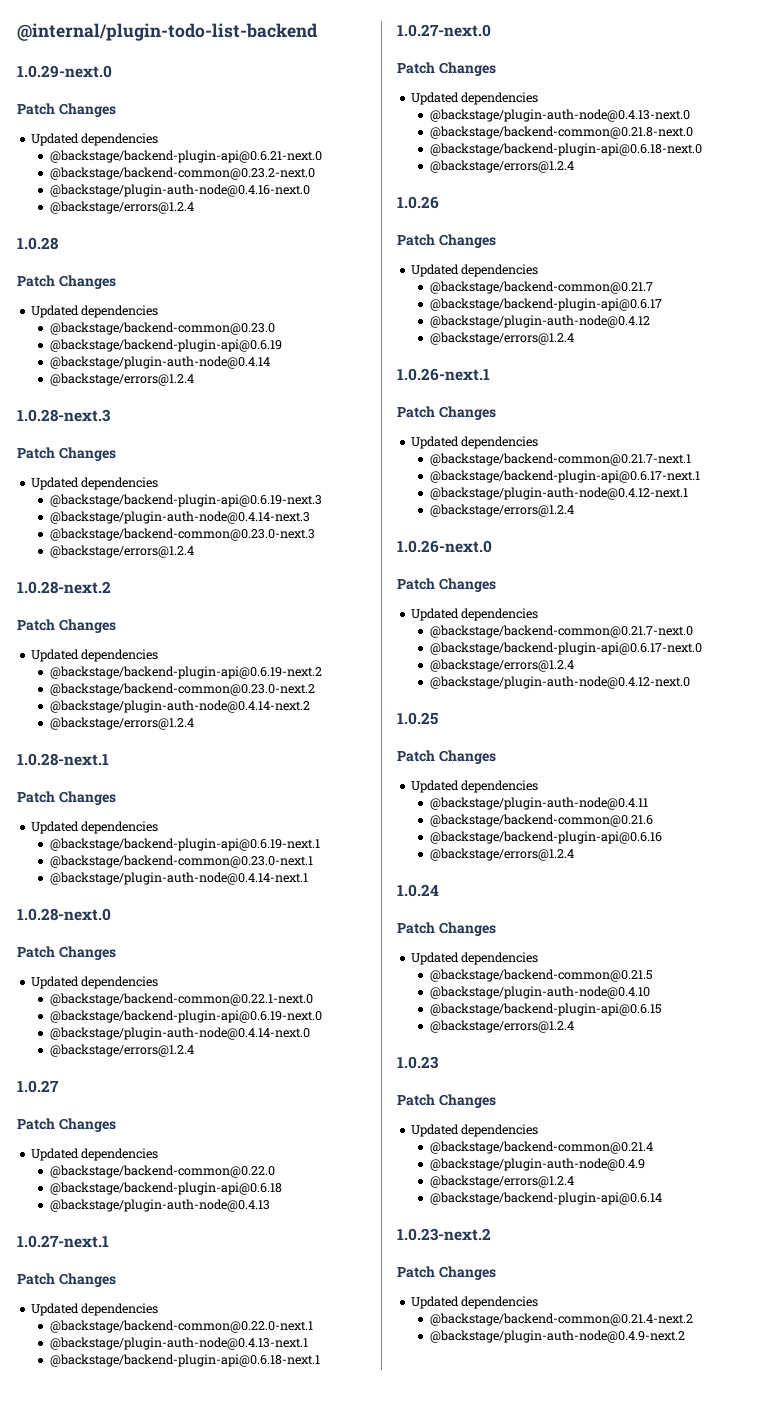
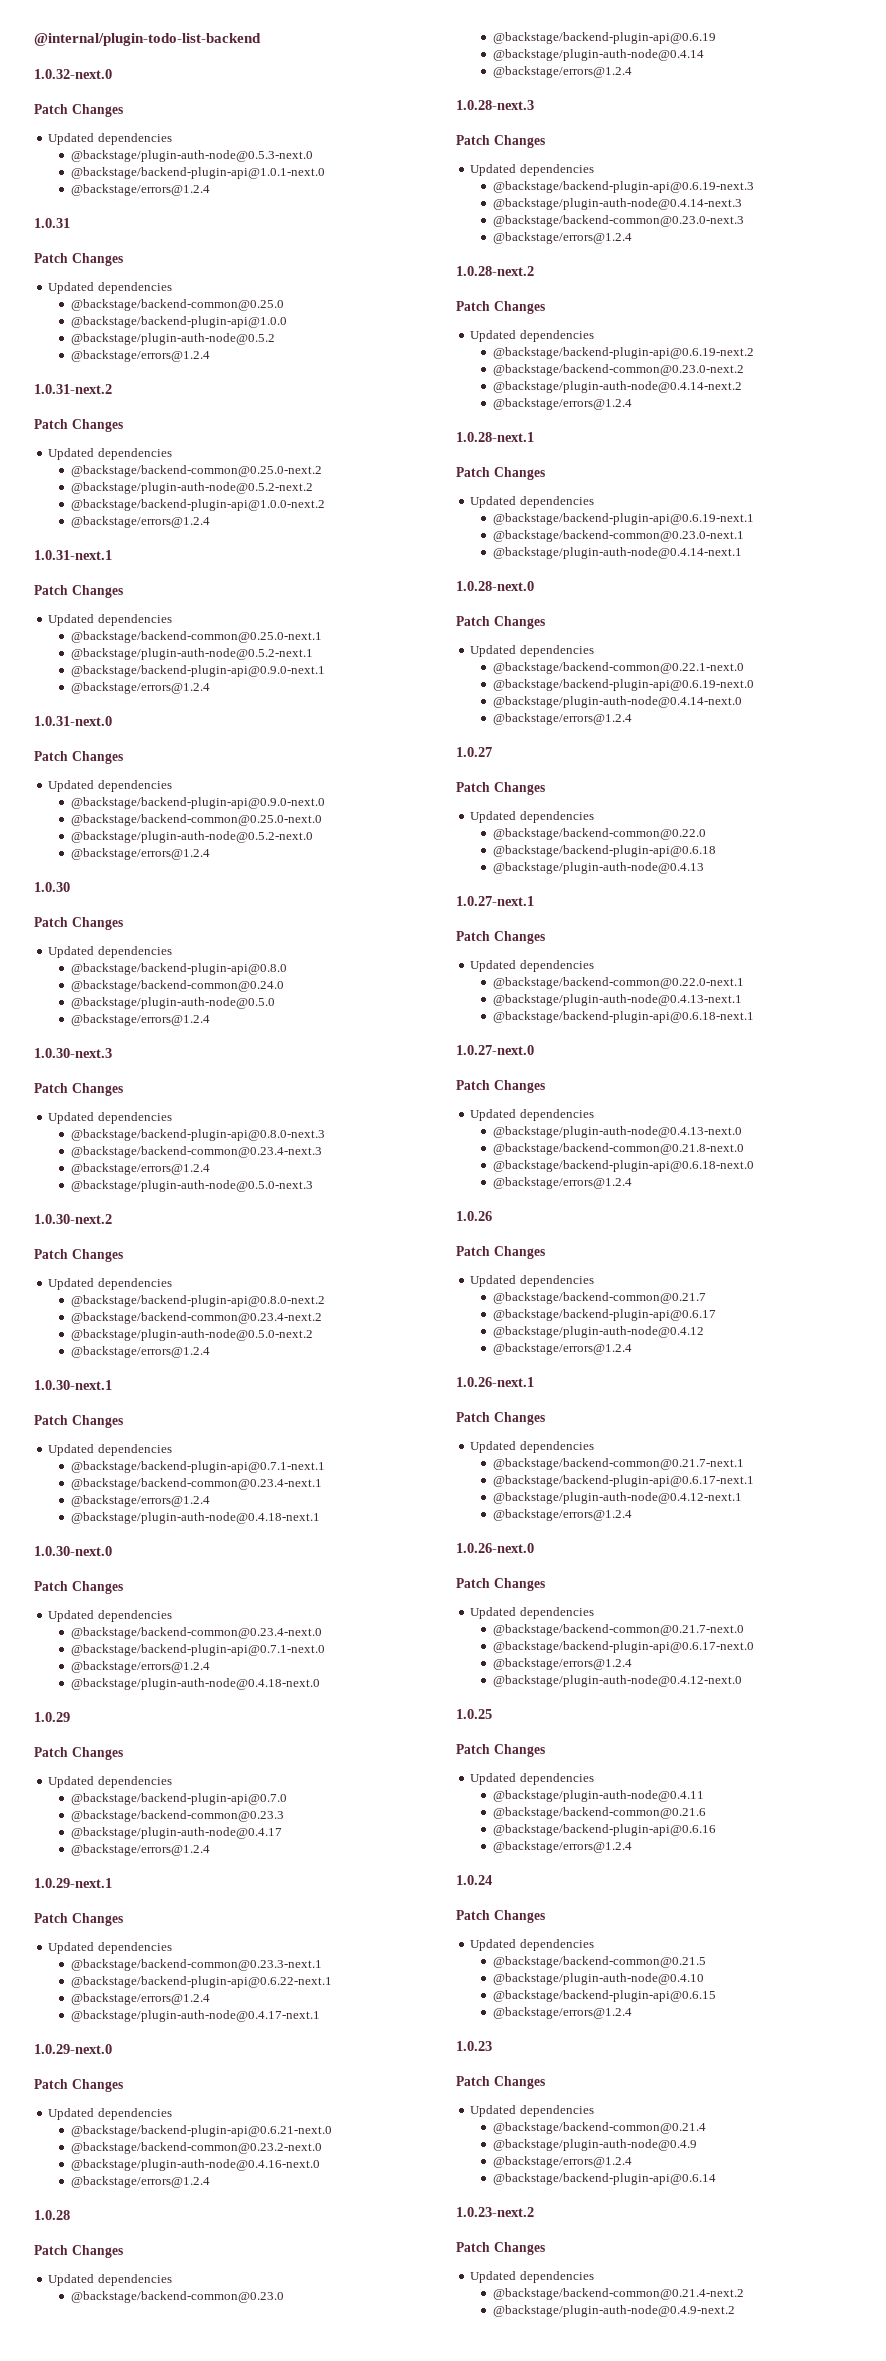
(318, 32) none -> [34,69,112,79] [34,104,123,117] [48,133,172,145] [70,150,313,162] [70,167,325,179] [70,184,210,196] [34,218,70,228] [34,253,123,266] [48,282,172,294] [70,299,284,311] [70,316,287,328] [70,333,275,345] [70,350,210,362] [34,384,112,394] [34,419,123,432] [48,448,172,460] [70,465,322,477] [70,482,313,494] [70,499,325,511] [70,516,210,528] [34,550,112,560] [34,585,123,598] [48,614,172,626] [70,631,322,643] [70,648,313,660] [70,665,325,677] [70,682,210,694] [34,716,112,726] [34,751,123,764] [48,780,172,792] [70,797,325,809] [70,814,322,826] [70,831,313,843] [70,848,210,860] [34,882,70,892] [34,917,123,930] [48,946,172,958] [70,963,287,975] [70,980,284,992] [70,997,275,1009] [70,1014,210,1026] [34,1048,112,1058] [34,1083,123,1096] [48,1112,172,1124] [70,1129,325,1141] [70,1146,322,1158] [70,1163,210,1175] [70,1180,313,1192] [34,1214,112,1224] [34,1249,123,1262] [48,1278,172,1290] [70,1295,325,1307] [70,1312,322,1324] [70,1329,313,1341] [70,1346,210,1358] [34,1380,112,1390] [34,1415,123,1428] [48,1444,172,1456] [70,1461,325,1473] [70,1478,322,1490] [70,1495,210,1507] [70,1512,320,1524] [34,1546,112,1556] [34,1581,123,1594] [48,1610,172,1622] [70,1627,322,1639] [70,1644,325,1656] [70,1661,210,1673] [70,1678,320,1690] [34,1712,70,1722] [34,1747,123,1760] [48,1776,172,1788] [70,1793,287,1805] [70,1810,284,1822] [70,1827,282,1839] [70,1844,210,1856] [34,1878,112,1888] [34,1913,123,1926] [48,1942,172,1954] [70,1959,322,1971] [70,1976,332,1988] [70,1993,210,2005] [70,2010,320,2022] // 1.0.32-next.0 // Patch Changes // Updated dependencies // @backstage/plugin-auth-node@0.5.3-next.0 // @backstage/backend-plugin-api@1.0.1-next.0 // @backstage/errors@1.2.4 // 1.0.31 // Patch Changes // Updated dependencies // @backstage/backend-common@0.25.0 // @backstage/backend-plugin-api@1.0.0 // @backstage/plugin-auth-node@0.5.2 // @backstage/errors@1.2.4 // 1.0.31-next.2 // Patch Changes // Updated dependencies // @backstage/backend-common@0.25.0-next.2 // @backstage/plugin-auth-node@0.5.2-next.2 // @backstage/backend-plugin-api@1.0.0-next.2 // @backstage/errors@1.2.4 // 1.0.31-next.1 // Patch Changes // Updated dependencies // @backstage/backend-common@0.25.0-next.1 // @backstage/plugin-auth-node@0.5.2-next.1 // @backstage/backend-plugin-api@0.9.0-next.1 // @backstage/errors@1.2.4 // 1.0.31-next.0 // Patch Changes // Updated dependencies // @backstage/backend-plugin-api@0.9.0-next.0 // @backstage/backend-common@0.25.0-next.0 // @backstage/plugin-auth-node@0.5.2-next.0 // @backstage/errors@1.2.4 // 1.0.30 // Patch Changes // Updated dependencies // @backstage/backend-plugin-api@0.8.0 // @backstage/backend-common@0.24.0 // @backstage/plugin-auth-node@0.5.0 // @backstage/errors@1.2.4 // 1.0.30-next.3 // Patch Changes // Updated dependencies // @backstage/backend-plugin-api@0.8.0-next.3 // @backstage/backend-common@0.23.4-next.3 // @backstage/errors@1.2.4 // @backstage/plugin-auth-node@0.5.0-next.3 // 1.0.30-next.2 // Patch Changes // Updated dependencies // @backstage/backend-plugin-api@0.8.0-next.2 // @backstage/backend-common@0.23.4-next.2 // @backstage/plugin-auth-node@0.5.0-next.2 // @backstage/errors@1.2.4 // 1.0.30-next.1 // Patch Changes // Updated dependencies // @backstage/backend-plugin-api@0.7.1-next.1 // @backstage/backend-common@0.23.4-next.1 // @backstage/errors@1.2.4 // @backstage/plugin-auth-node@0.4.18-next.1 // 1.0.30-next.0 // Patch Changes // Updated dependencies // @backstage/backend-common@0.23.4-next.0 // @backstage/backend-plugin-api@0.7.1-next.0 // @backstage/errors@1.2.4 // @backstage/plugin-auth-node@0.4.18-next.0 // 1.0.29 // Patch Changes // Updated dependencies // @backstage/backend-plugin-api@0.7.0 // @backstage/backend-common@0.23.3 // @backstage/plugin-auth-node@0.4.17 // @backstage/errors@1.2.4 // 1.0.29-next.1 // Patch Changes // Updated dependencies // @backstage/backend-common@0.23.3-next.1 // @backstage/backend-plugin-api@0.6.22-next.1 // @backstage/errors@1.2.4 // @backstage/plugin-auth-node@0.4.17-next.1

